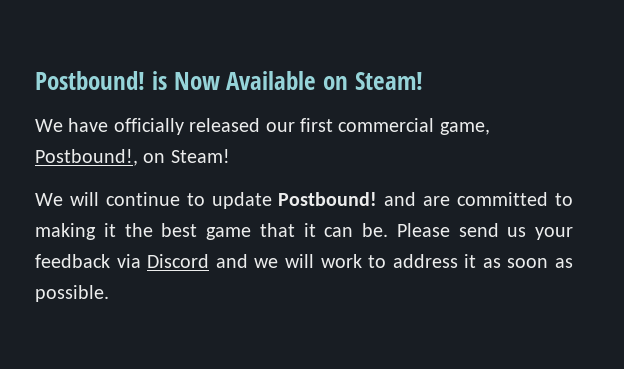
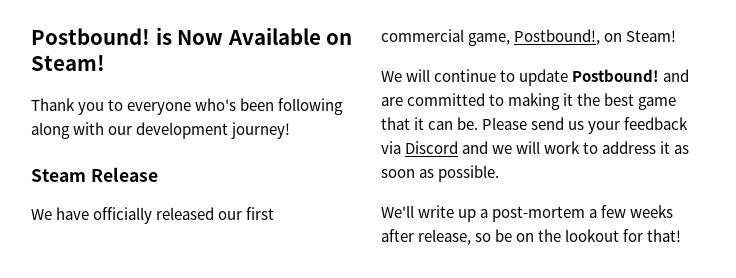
(423, 81) none -> [31,98,344,115] [31,122,291,139] [31,167,158,182] // Thank you to everyone who's been following along with our development journey! // Steam Release
(109, 293) none -> [381,205,674,222] [381,229,682,245] // We'll write up a post-mortem a few weeks after release, so be on the lookout for that!

